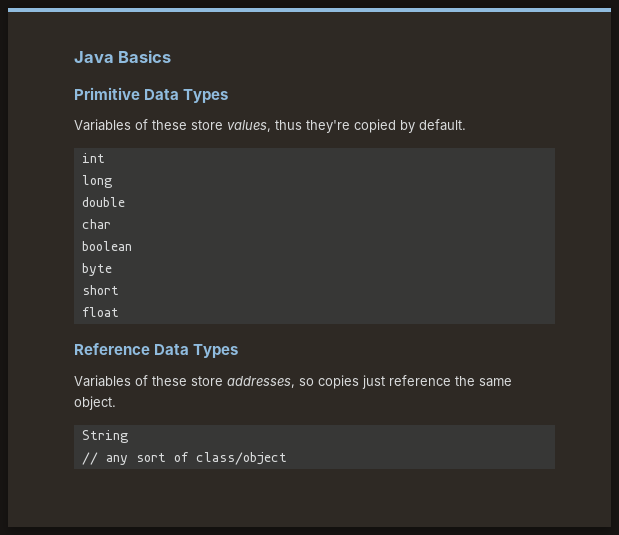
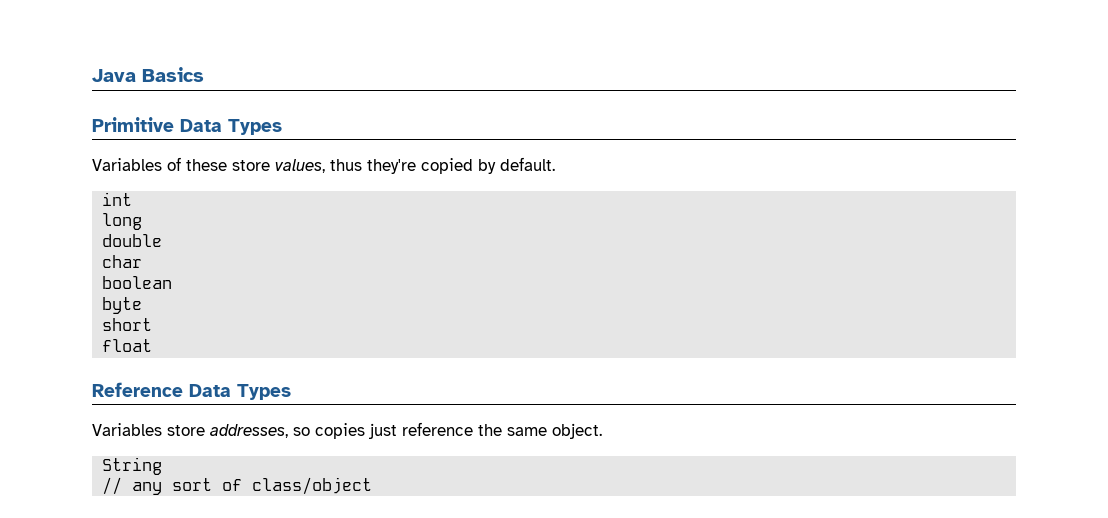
[135,375,187,386] of these -> (162, 429) none

